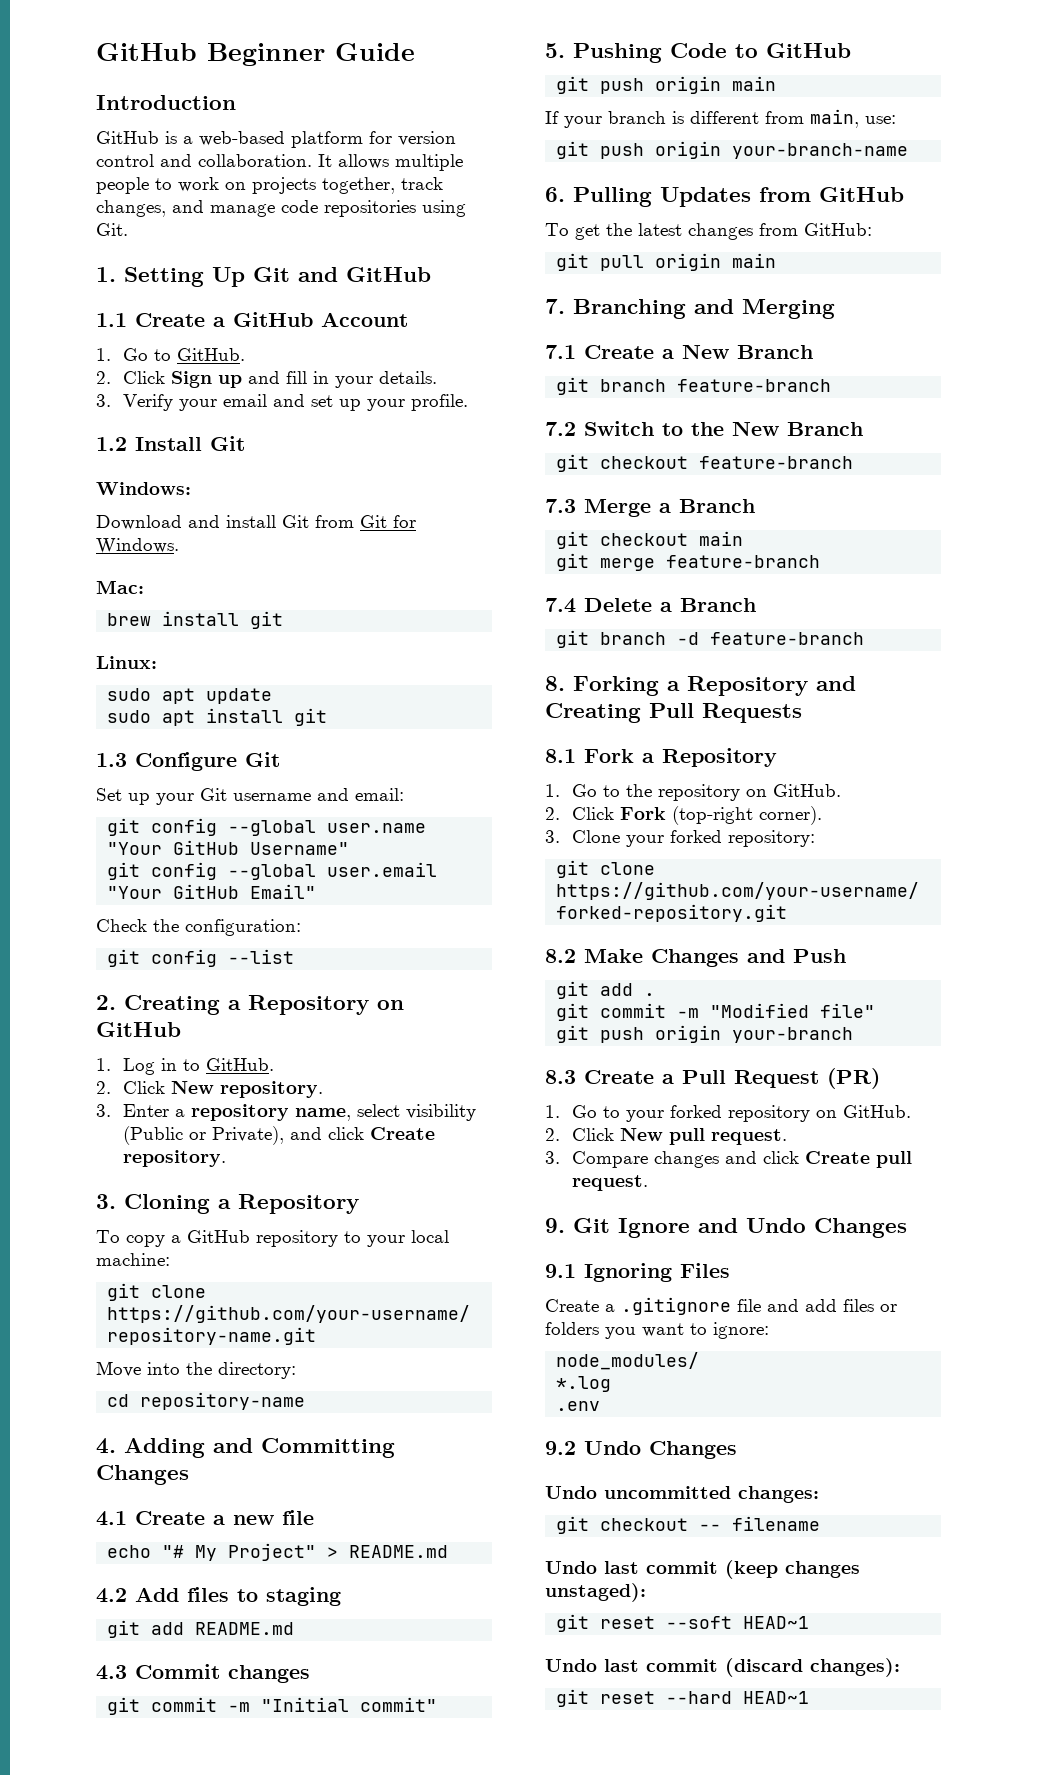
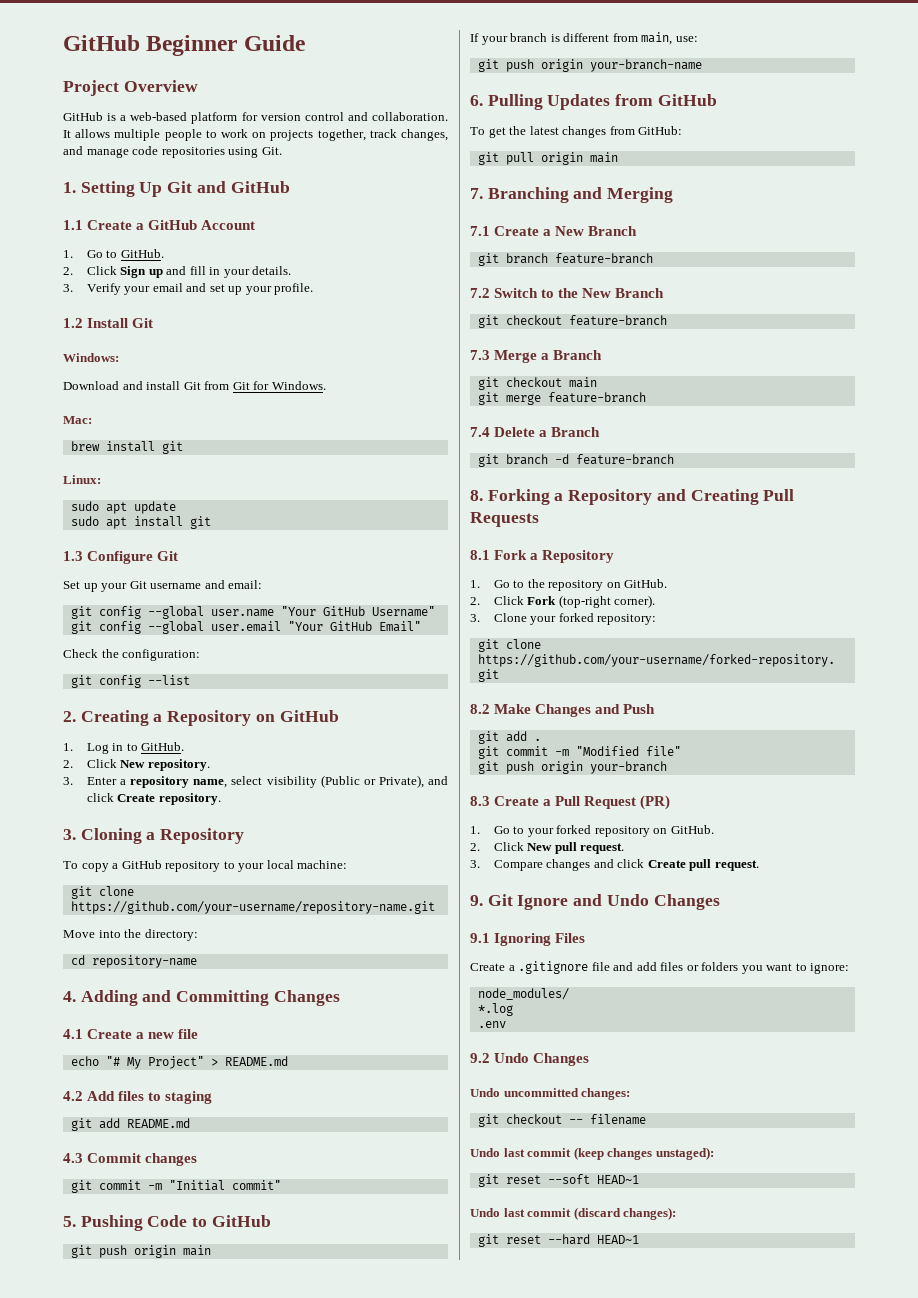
[96,95,236,110] Introduction -> [63,80,198,96] Project Overview

